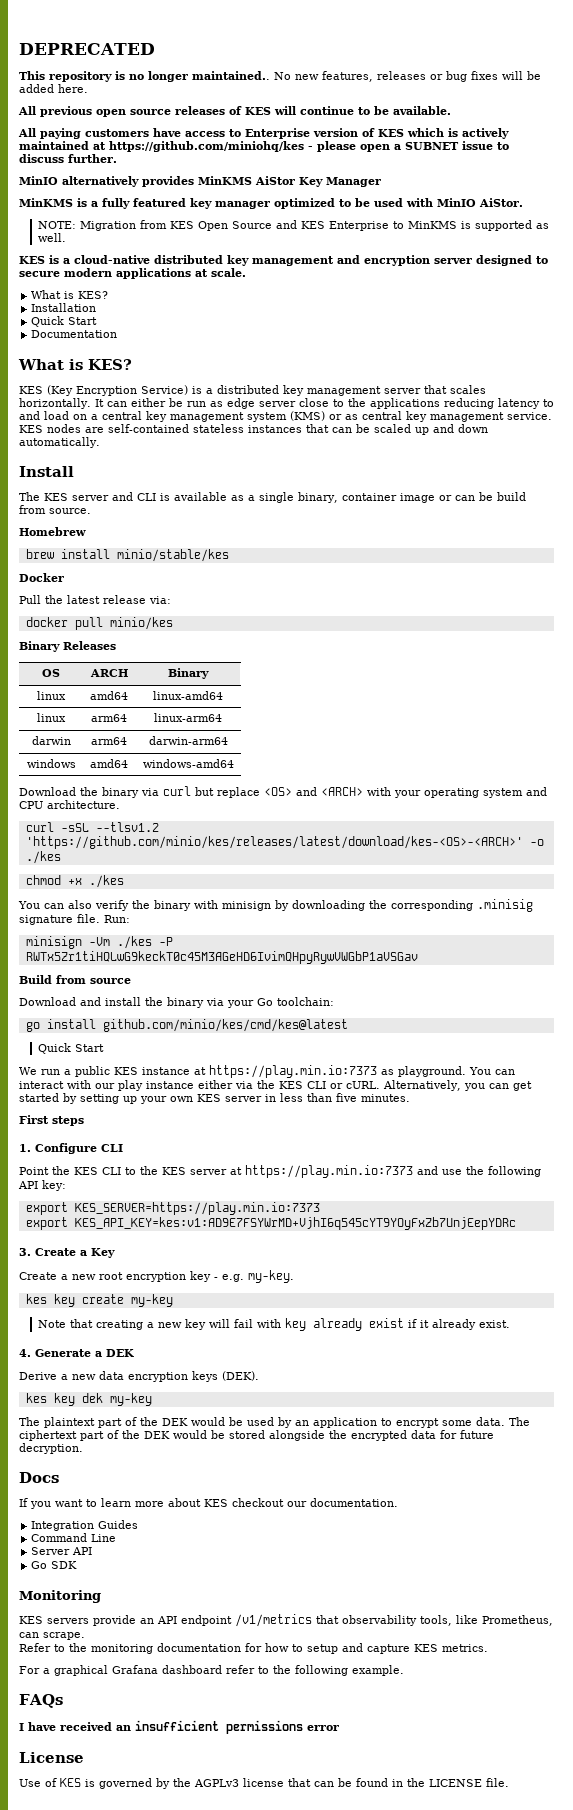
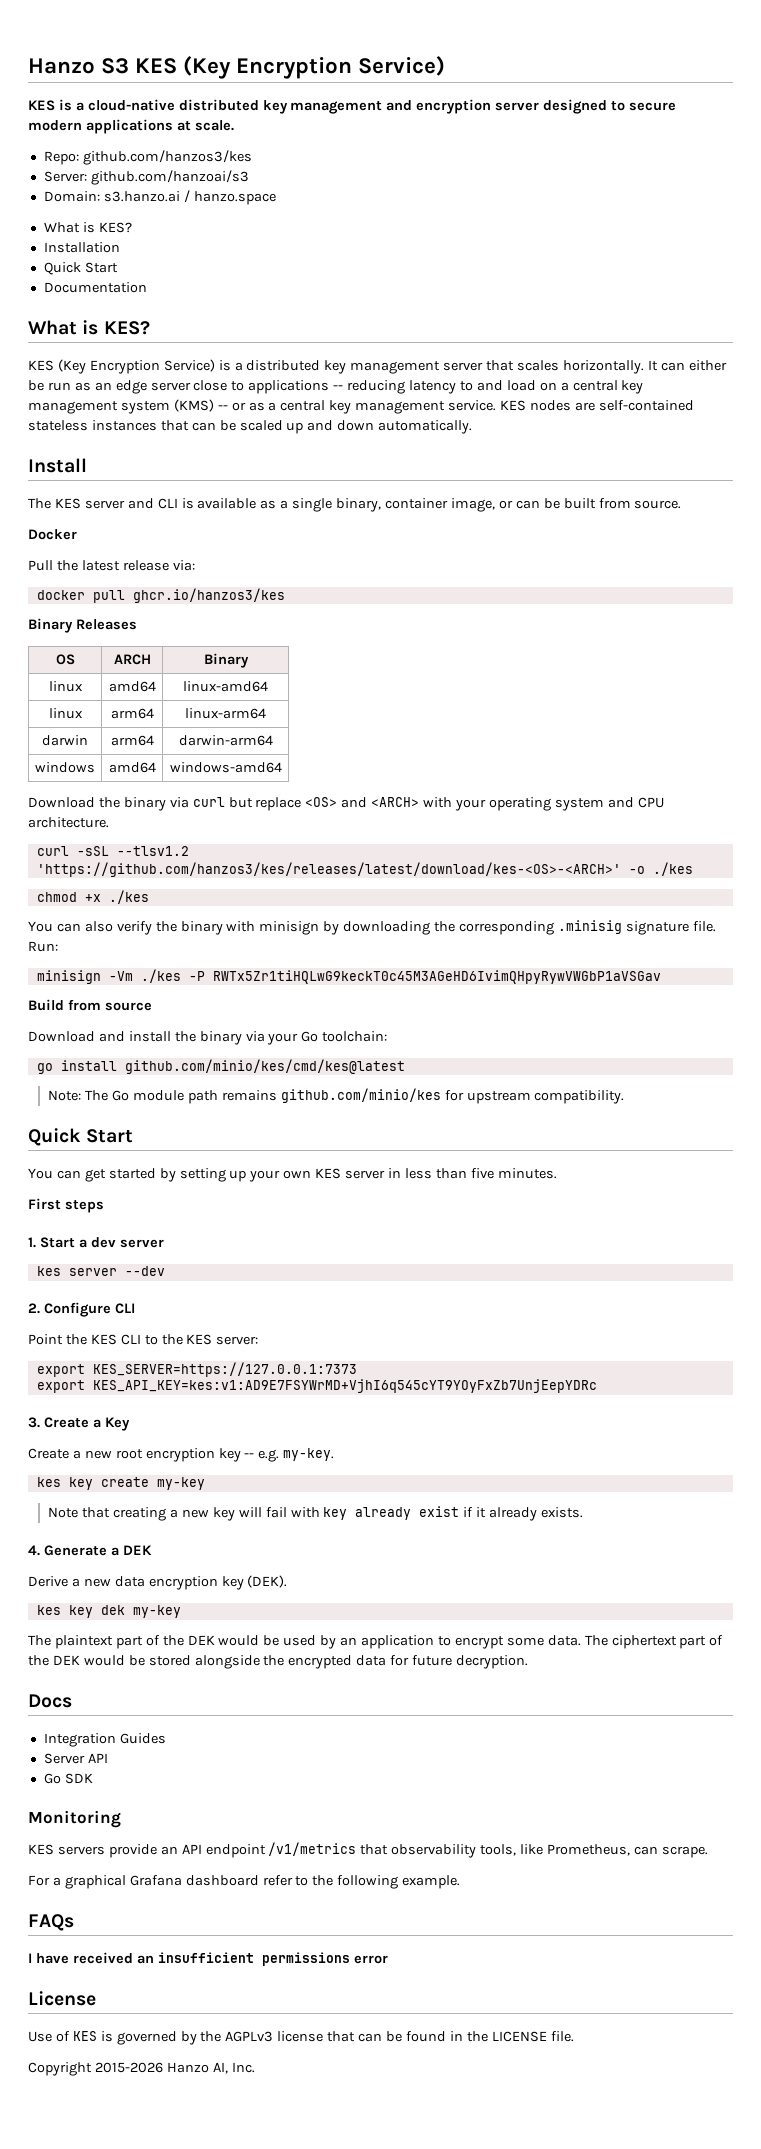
[19,43,155,55] [19,71,541,82] [19,84,88,93] [18,106,451,117] [18,128,509,139] [19,141,509,152] [19,154,117,163] [19,176,381,187] [19,198,523,209] [37,220,549,231] [37,233,66,242] DEPRECATED // This repository is no longer maintained.. No new features, releases or bug fixes will be added here. // All previous open source releases of KES will continue to be available. // All paying customers have access to Enterprise version of KES which is actively maintained at https://github.com/miniohq/kes - please open a SUBNET issue to discuss further. // MinIO alternatively provides MinKMS AiStor Key Manager // MinKMS is a fully featured key manager optimized to be used with MinIO AiStor. // NOTE: Migration from KES Open Source and KES Enterprise to MinKMS is supported as well. -> [28,56,446,79] Hanzo S3 KES (Key Encryption Service)
(246, 272) none -> [43,150,252,165] [43,170,249,185] [43,190,276,205] // Repo: github.com/hanzos3/kes // Server: github.com/hanzoai/s3 // Domain: s3.hanzo.ai / hanzo.space
(223, 404) none -> [94,382,112,391] an
[347,398,440,409] the applications -> [248,380,344,394] applications --
(325, 416) none -> [217,405,228,410] --
(358, 417) none -> [268,402,277,411] a
[399,493,435,503] image -> [450,498,495,512] image,
[496,492,526,501] build -> [563,498,596,509] built
[19,527,86,536] [25,549,229,562] // Homebrew // brew install minio/stable/kes -> (682, 504) none
[109,617,173,630] minio/kes -> [132,588,285,603] ghcr.io/hanzos3/kes
[25,836,523,849] 'https://github.com/minio/kes/releases/latest/download/kes-<OS>-<ARCH>' -> [36,862,621,877] 'https://github.com/hanzos3/kes/releases/latest/download/kes-<OS>-<ARCH>'
[37,1043,104,1054] [19,1065,515,1078] [19,1080,485,1091] Quick Start // We run a public KES instance at https://play.min.io:7373 as playground. You can interact with our play instance either via the KES CLI or cURL. Alternatively, you -> [48,1088,625,1104] [28,1128,134,1146] [28,1168,53,1179] Note: The Go module path remains github.com/minio/kes for upstream compatibility. // Quick Start // You
(31, 1148) none -> [40,1237,164,1248] [36,1266,165,1276] [28,1303,40,1314] Start a dev server // kes server --dev // 2.
[190,1165,541,1178] [18,1180,66,1191] [25,1202,320,1215] server at https://play.min.io:7373 and use the following API key: // export KES_SERVER=https://play.min.io:7373 -> [216,1336,259,1345] [36,1362,357,1377] server: // export KES_SERVER=https://127.0.0.1:7373
[214,1277,218,1280] - -> [244,1453,255,1458] --
[478,1320,510,1328] exist. -> [541,1507,584,1518] exists.
[192,1371,218,1382] keys -> [221,1576,244,1590] key
[19,1498,398,1509] // If you want to learn more about KES checkout our documentation. -> (72, 1701) none
[31,1533,117,1542] // Command Line -> (166, 1738) none
[19,1643,488,1654] // Refer to the monitoring documentation for how to setup and capture KES metrics. -> (708, 1852) none
(509, 1782) none -> [28,2062,255,2076] // Copyright 2015-2026 Hanzo AI, Inc.

